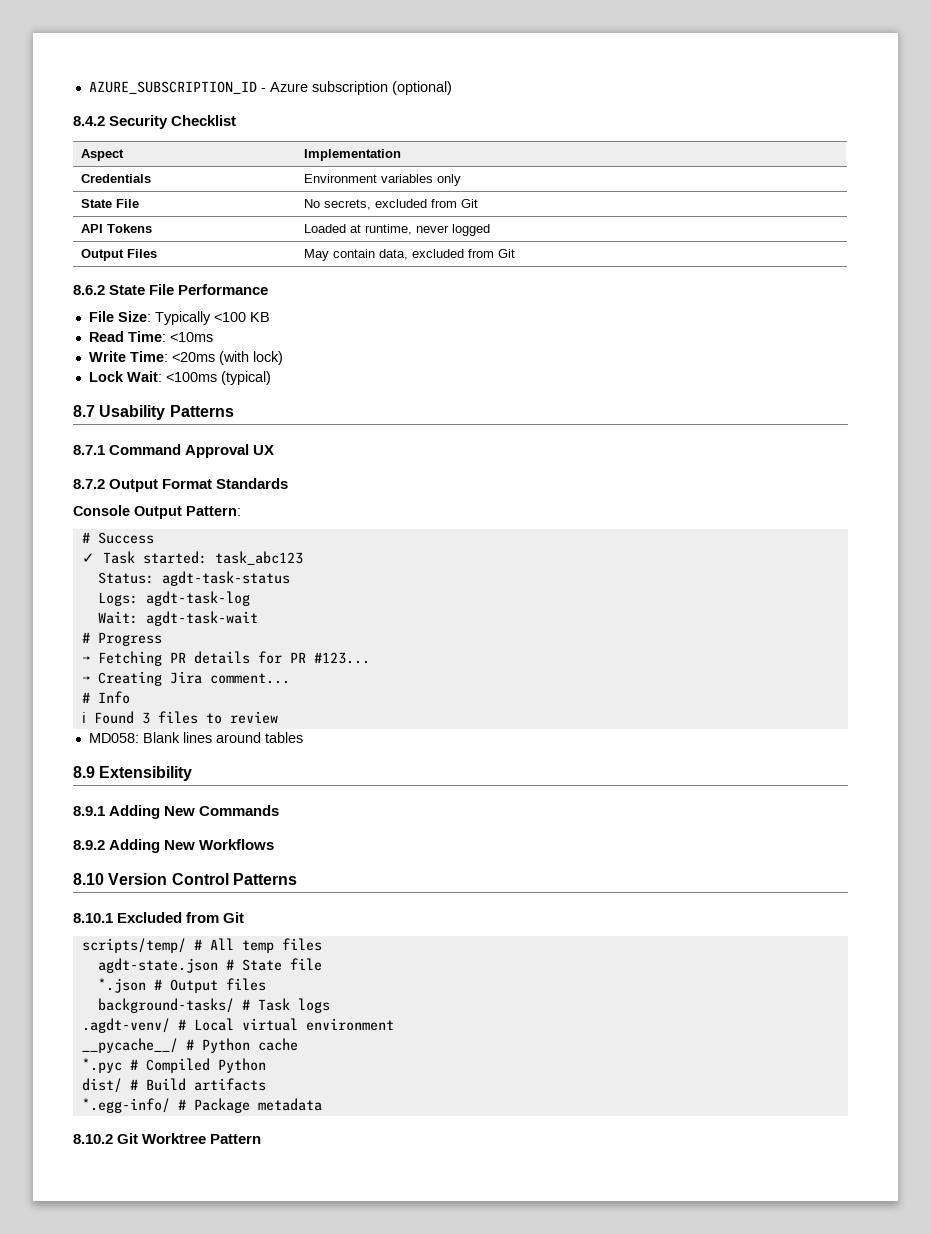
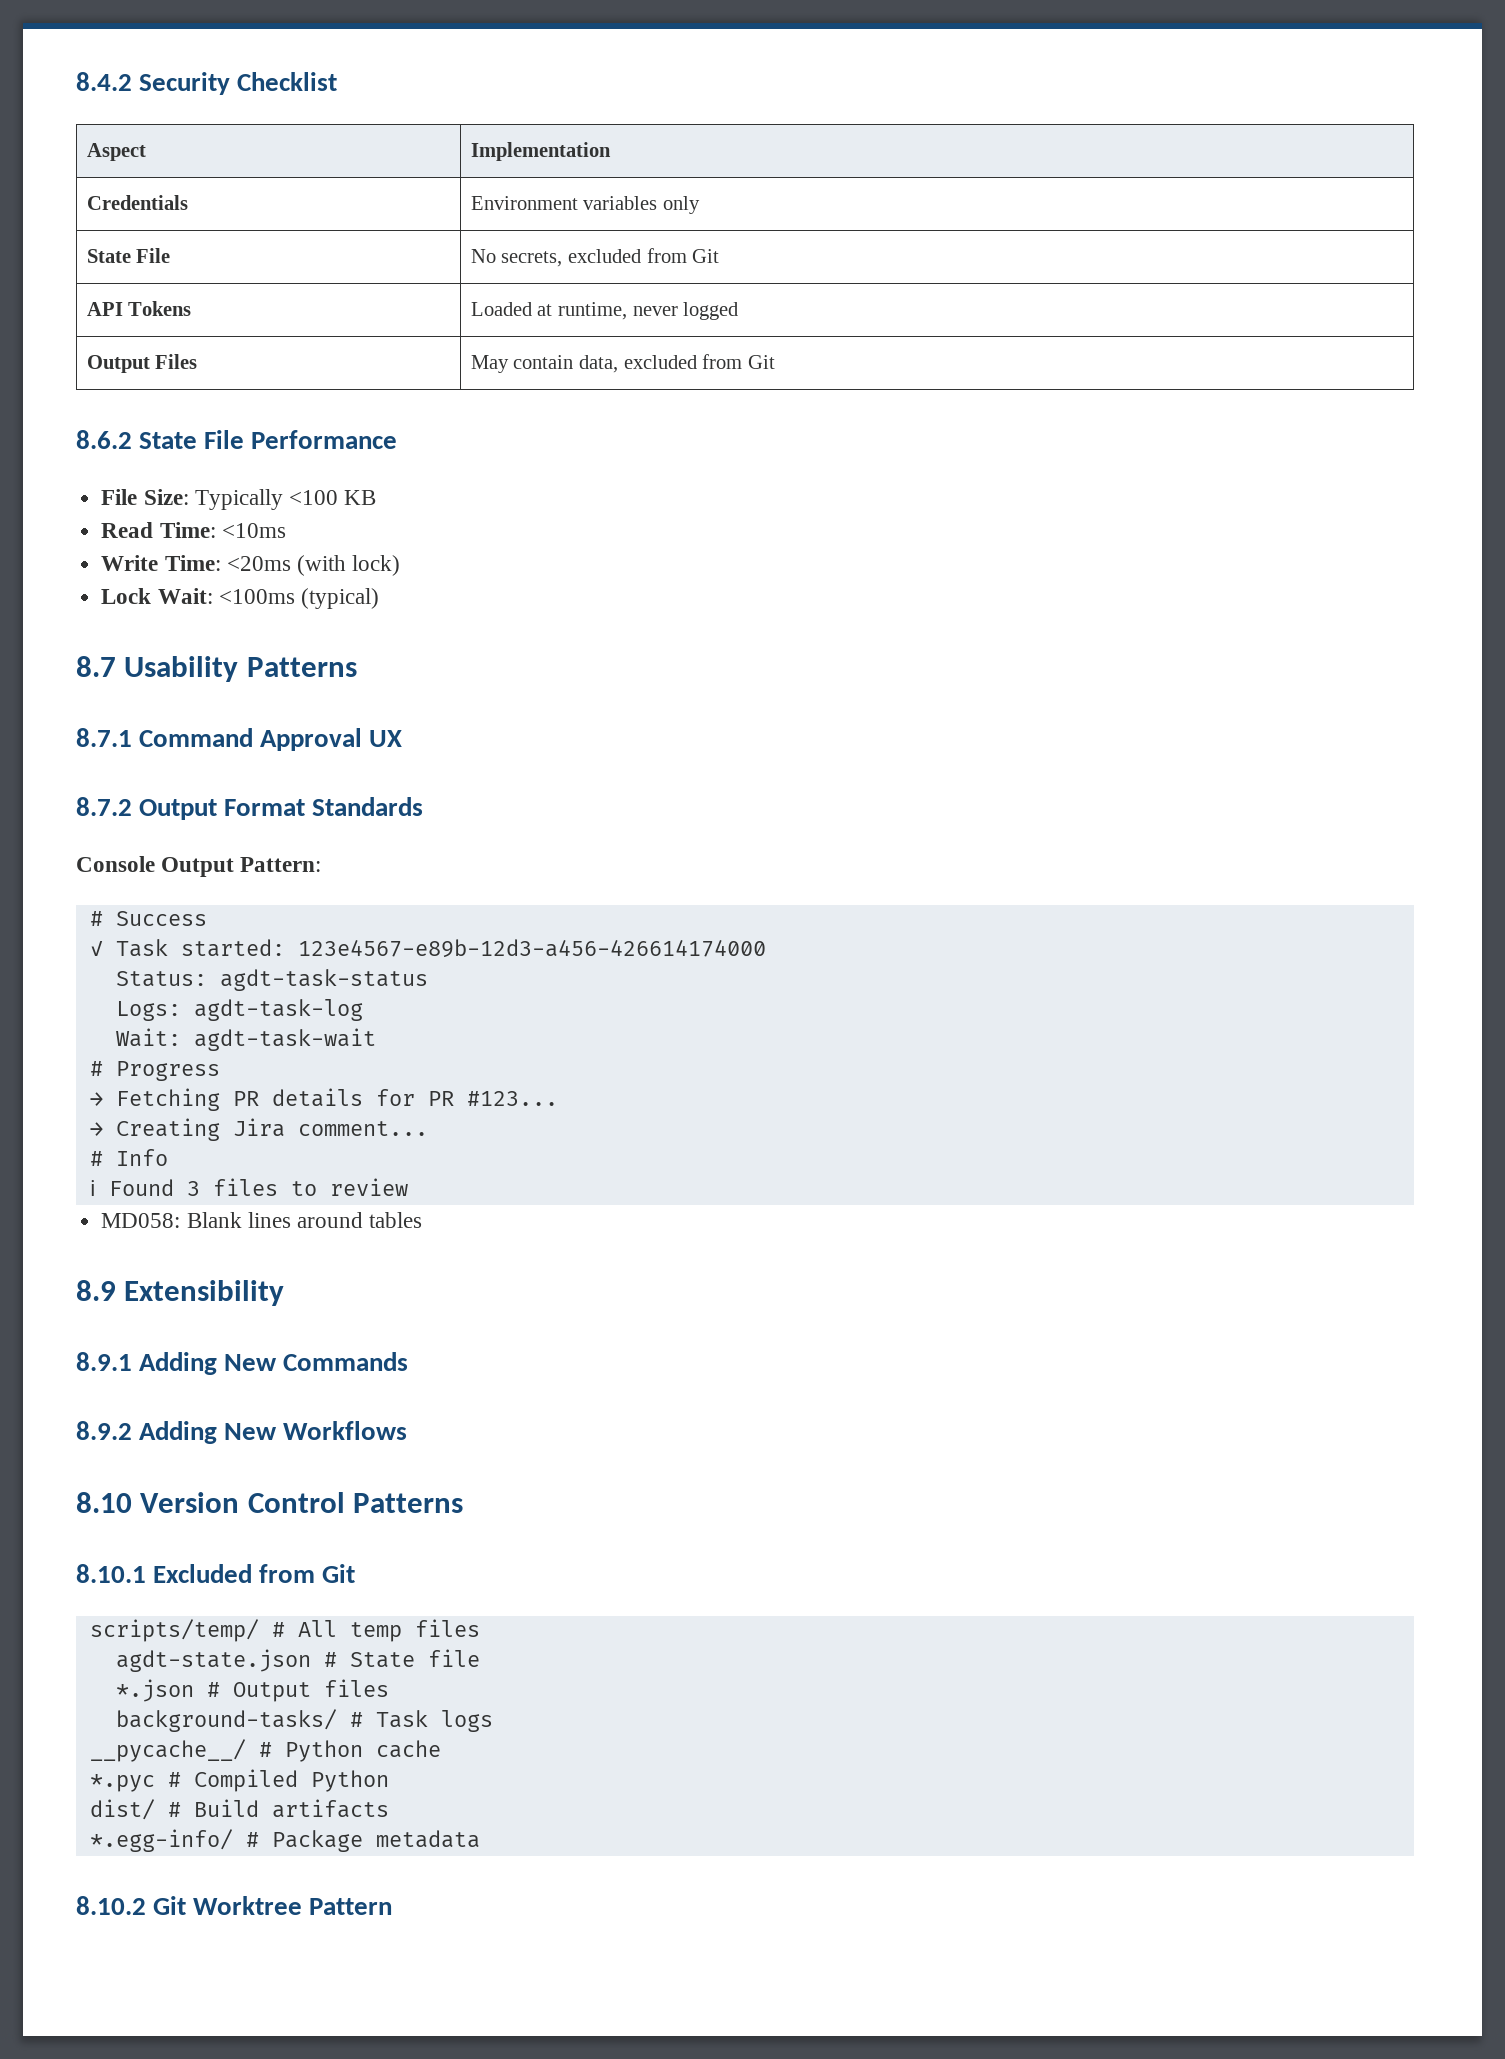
[88,81,452,95] AZURE_SUBSCRIPTION_ID - Azure subscription (optional) // -> (76, 81) none
[214,551,303,565] task_abc123 -> [297,939,766,958] 123e4567-e89b-12d3-a456-426614174000
[81,1018,394,1033] // .agdt-venv/ # Local virtual environment -> (493, 1721) none

